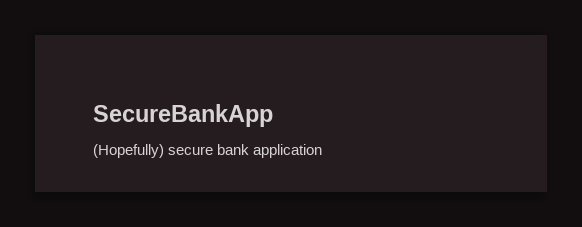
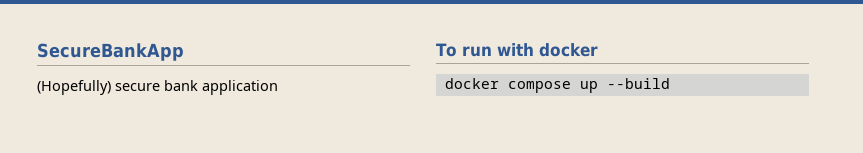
(323, 151) none -> [436,43,598,57] [444,78,670,93] // To run with docker // docker compose up --build

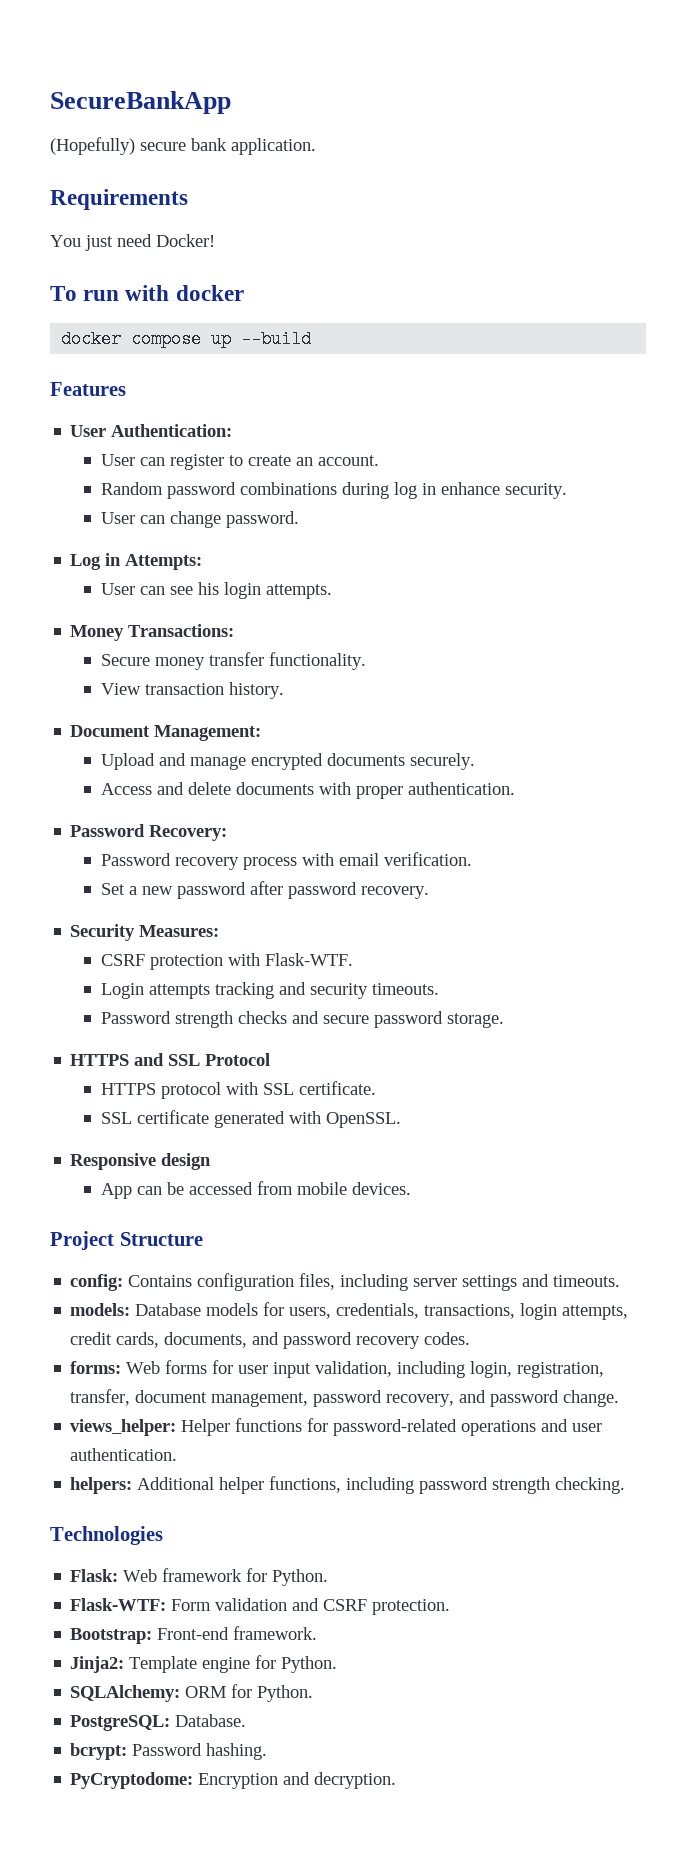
[202,80,278,95] application -> [231,138,316,155] [50,189,188,210] [50,234,215,251] application. // Requirements // You just need Docker!
(670, 83) none -> [50,382,126,396] [70,424,233,437] [101,454,380,470] [101,482,568,499] [101,511,300,528] [70,553,203,570] [101,582,333,599] [70,624,235,641] [101,652,367,670] [101,682,285,699] [70,725,262,741] [101,753,476,770] [101,782,516,799] [70,824,228,841] [101,852,473,870] [101,881,430,899] [70,924,220,941] [101,953,354,970] [101,982,440,999] [101,1011,505,1028] [70,1053,271,1066] [101,1081,377,1099] [101,1110,402,1128] [70,1153,212,1170] [101,1181,412,1199] [50,1231,203,1250] [70,1273,621,1291] [70,1302,629,1320] [70,1332,471,1349] [70,1360,605,1378] [70,1389,620,1407] [70,1418,603,1436] [70,1448,178,1461] [70,1476,626,1494] [50,1526,163,1545] [70,1568,329,1586] [70,1598,451,1615] [70,1626,318,1644] [70,1655,338,1673] [70,1684,314,1702] [70,1714,247,1731] [70,1743,268,1760] [70,1772,397,1789] // Features // User Authentication: // User can register to create an account. // Random password combinations during log in enhance security. // User can change password. // Log in Attempts: // User can see his login attempts. // Money Transactions: // Secure money transfer functionality. // View transaction history. // Document Management: // Upload and manage encrypted documents securely. // Access and delete documents with proper authentication. // Password Recovery: // Password recovery process with email verification. // Set a new password after password recovery. // Security Measures: // CSRF protection with Flask-WTF. // Login attempts tracking and security timeouts. // Password strength checks and secure password storage. // HTTPS and SSL Protocol // HTTPS protocol with SSL certificate. // SSL certificate generated with OpenSSL. // Responsive design // App can be accessed from mobile devices. // Project Structure // config: Contains configuration files, including server settings and timeouts. // models: Database models for users, credentials, transactions, login attempts, credit cards, documents, and password recovery codes. // forms: Web forms for user input validation, including login, registration, transfer, document management, password recovery, and password change. // views_helper: Helper functions for password-related operations and user authentication. // helpers: Additional helper functions, including password strength checking. // Technologies // Flask: Web framework for Python. // Flask-WTF: Form validation and CSRF protection. // Bootstrap: Front-end framework. // Jinja2: Template engine for Python. // SQLAlchemy: ORM for Python. // PostgreSQL: Database. // bcrypt: Password hashing. // PyCryptodome: Encryption and decryption.

